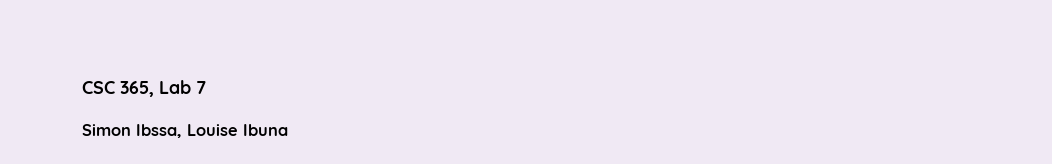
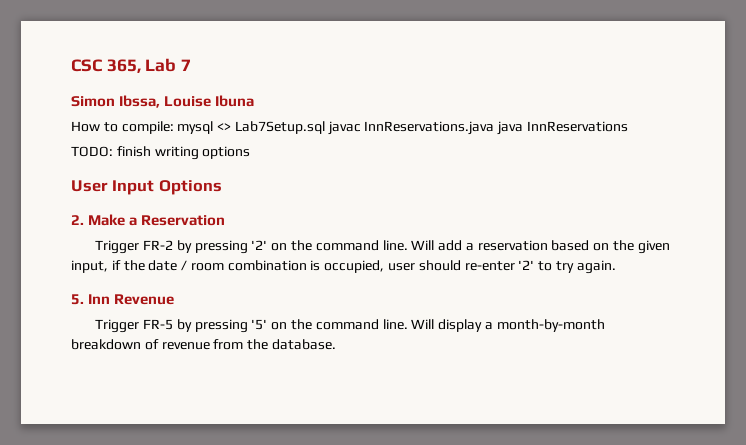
(288, 130) none -> [71,121,629,135] [71,146,251,160] [71,180,222,195] [71,214,226,226] [95,240,670,254] [71,260,616,274] [71,294,175,305] [95,319,605,333] [71,339,336,350] // How to compile: mysql <> Lab7Setup.sql javac InnReservations.java java InnReservations // TODO: finish writing options // User Input Options // 2. Make a Reservation // Trigger FR-2 by pressing '2' on the command line. Will add a reservation based on the given input, if the date / room combination is occupied, user should re-enter '2' to try again. // 5. Inn Revenue // Trigger FR-5 by pressing '5' on the command line. Will display a month-by-month breakdown of revenue from the database.

